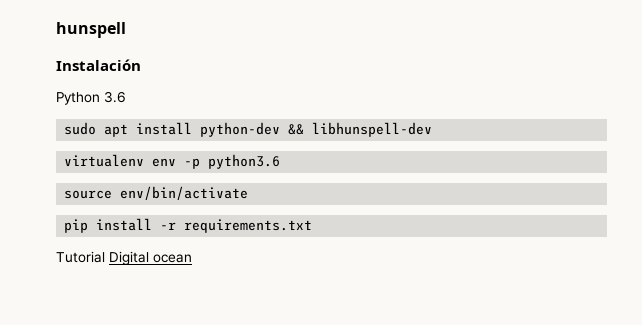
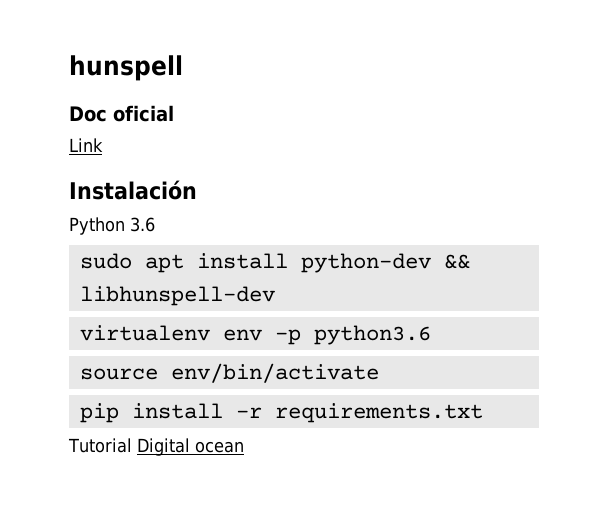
(126, 30) none -> [69,105,174,122] [69,138,103,152] // Doc oficial // Link

